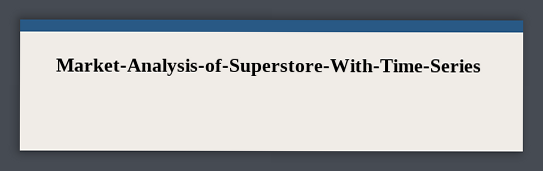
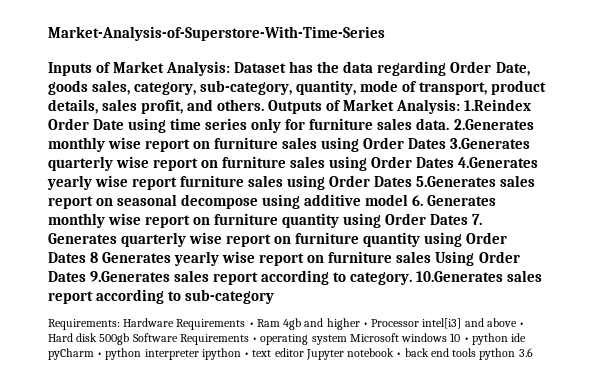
(482, 67) none -> [48,61,530,76] [48,80,547,95] [48,99,532,114] [48,118,534,133] [48,137,531,152] [48,156,539,171] [47,175,536,190] [48,194,497,209] [48,213,483,228] [48,232,508,247] [48,251,520,266] [48,270,543,285] [48,289,275,304] [48,318,525,330] [48,333,527,345] [48,348,533,360] // Inputs of Market Analysis: Dataset has the data regarding Order Date, goods sales, category, sub-category, quantity, mode of transport, product details, sales profit, and others. Outputs of Market Analysis: 1.Reindex Order Date using time series only for furniture sales data. 2.Generates monthly wise report on furniture sales using Order Dates 3.Generates quarterly wise report on furniture sales using Order Dates 4.Generates yearly wise report furniture sales using Order Dates 5.Generates sales report on seasonal decompose using additive model 6. Generates monthly wise report on furniture quantity using Order Dates 7. Generates quarterly wise report on furniture quantity using Order Dates 8 Generates yearly wise report on furniture sales Using Order Dates 9.Generates sales report according to category. 10.Generates sales report according to sub-category // Requirements: Hardware Requirements • Ram 4gb and higher • Processor intel[i3] and above • Hard disk 500gb Software Requirements • operating system Microsoft windows 10 • python ide pyCharm • python interpreter ipython • text editor Jupyter notebook • back end tools python 3.6

